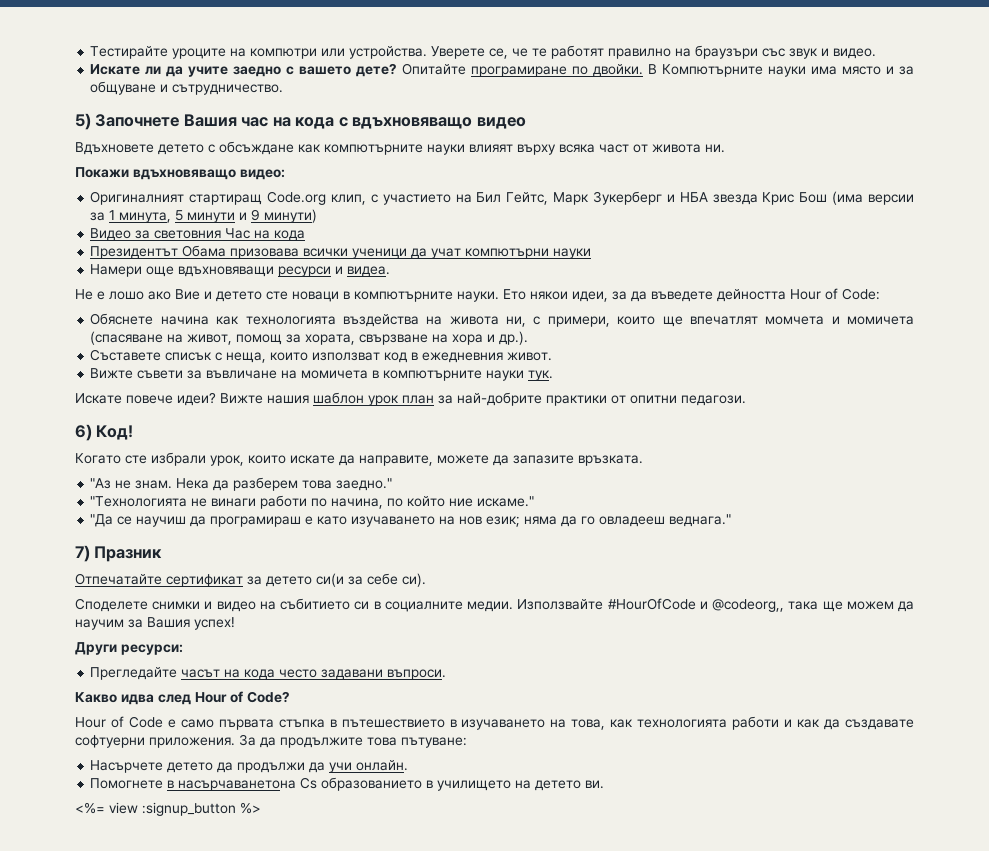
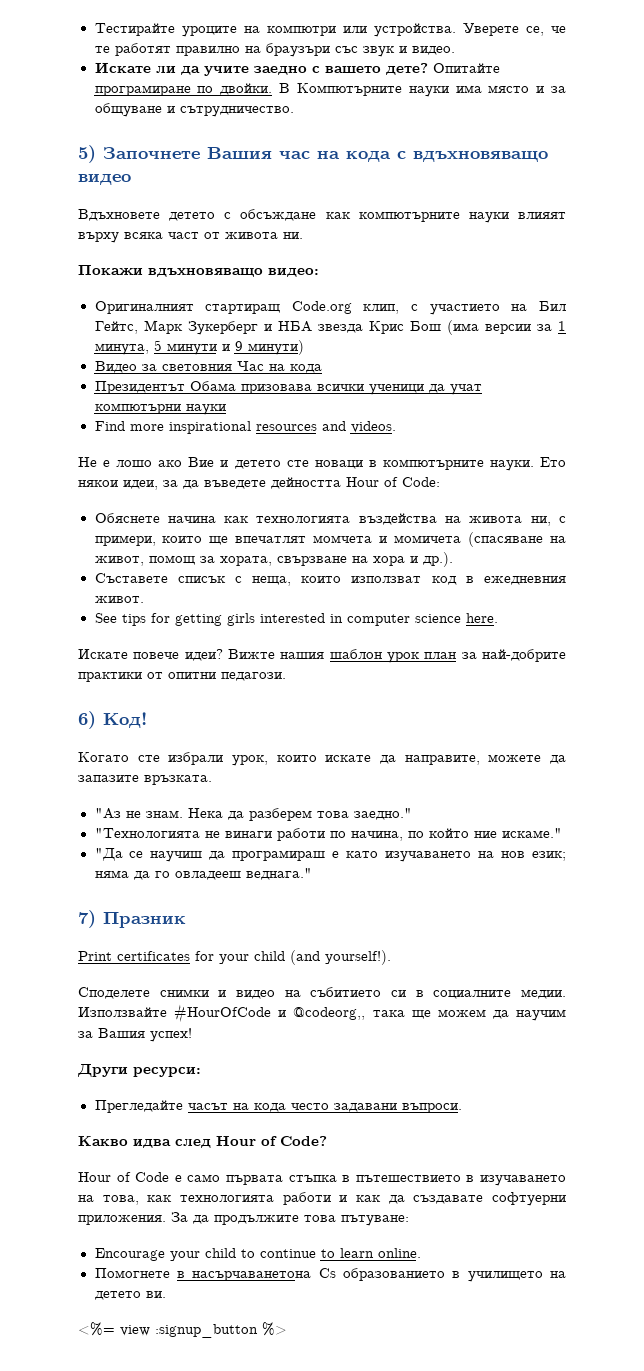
[90,264,391,277] Намери още вдъхновяващи ресурси и видеа. -> [94,421,396,434] Find more inspirational resources and videos.
[90,368,554,381] Вижте съвети за въвличане на момичета в компютърните науки тук. -> [94,613,498,626] See tips for getting girls interested in computer science here.
[75,573,426,587] Отпечатайте сертификат за детето си(и за себе си). -> [78,950,391,965] Print certificates for your child (and yourself!).
[90,760,409,773] Насърчете детето да продължи да учи онлайн. -> [94,1248,421,1261] Encourage your child to continue to learn online.

